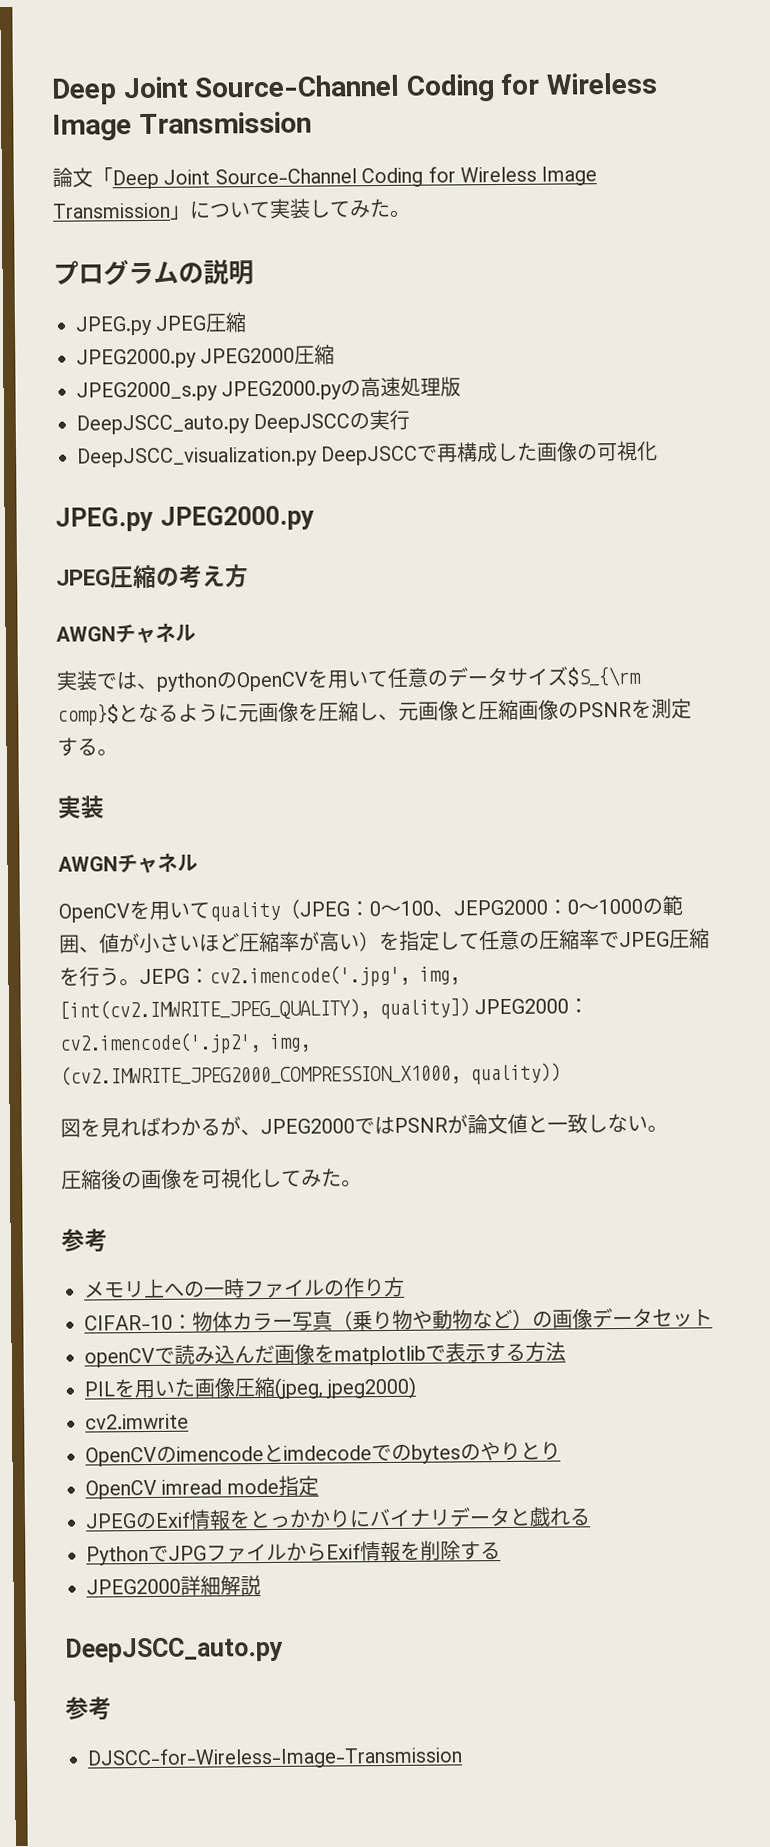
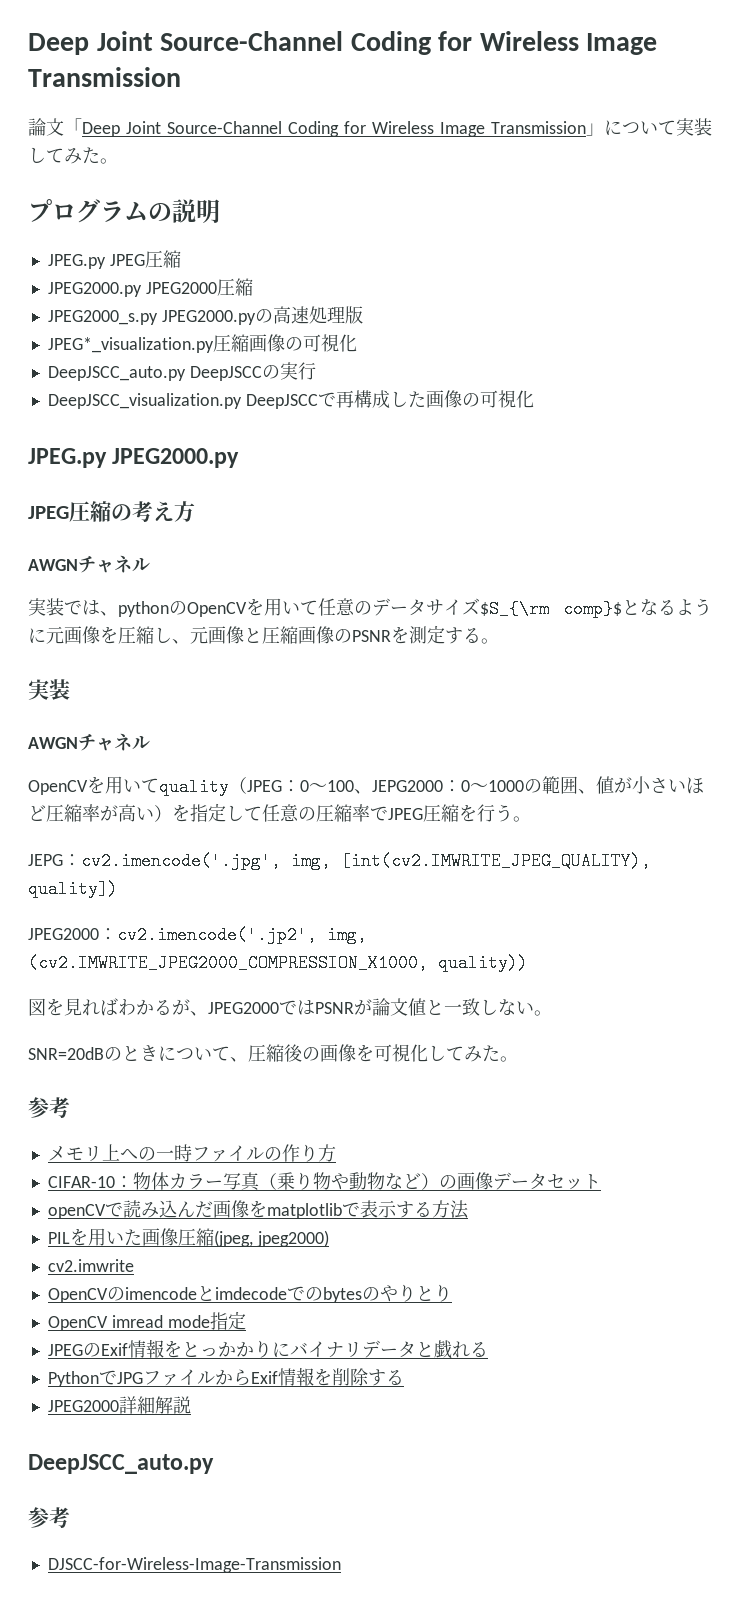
(462, 386) none -> [47,334,357,353] // JPEG*_visualization.py圧縮画像の可視化
(140, 982) none -> (531, 819) //
(470, 1008) none -> (118, 889) //
(668, 1128) none -> [28,1045,248,1062] SNR=20dBのときについて、

